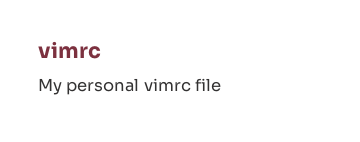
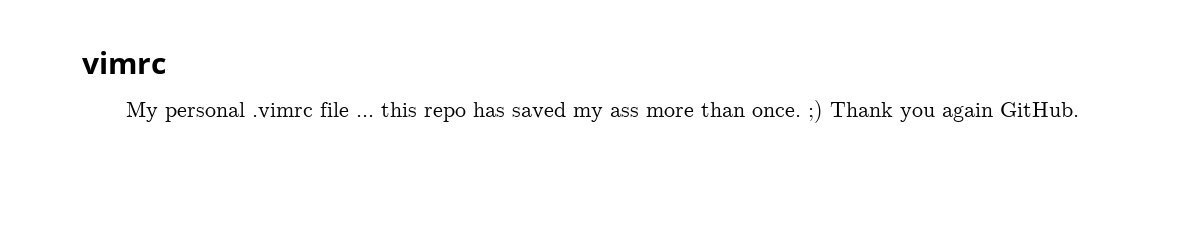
[143,78,222,92] vimrc file -> [252,100,1080,123] .vimrc file ... this repo has saved my ass more than once. ;) Thank you again GitHub.

